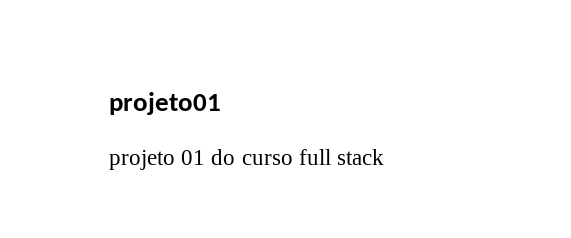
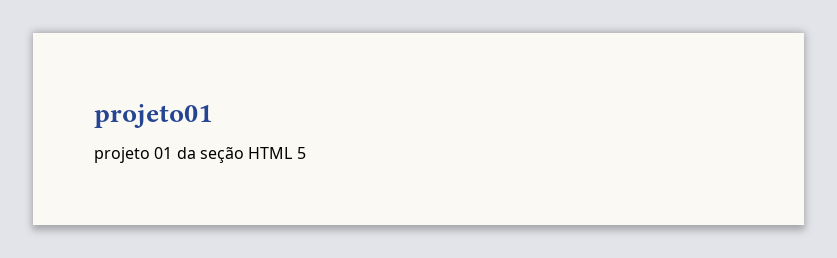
[211,149,385,165] do curso full stack -> [176,146,306,163] da seção HTML 5

